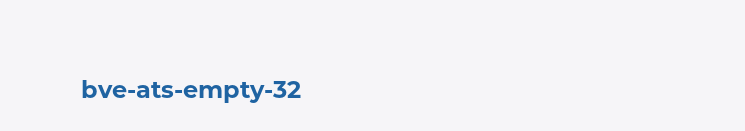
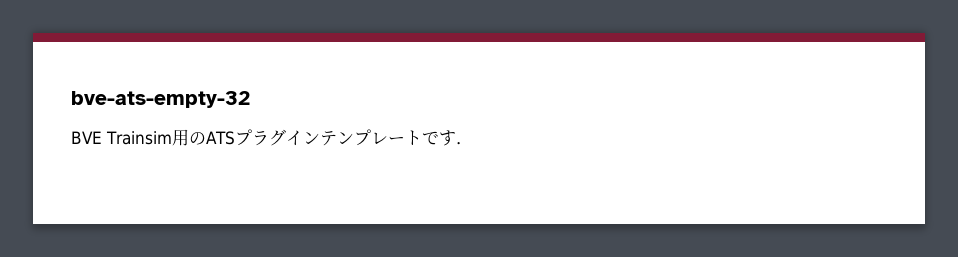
(301, 91) none -> [71,129,473,146] // BVE Trainsim用のATSプラグインテンプレートです．

